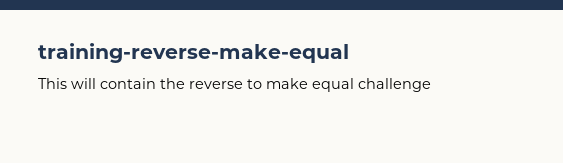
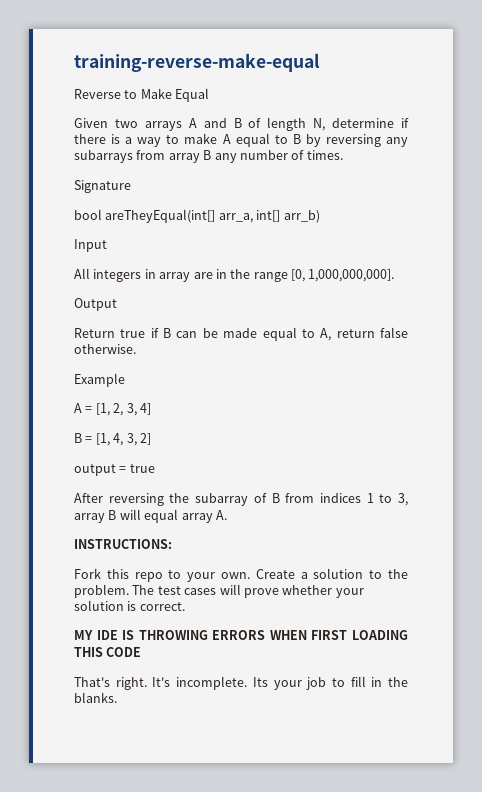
[38,78,431,92] This will contain the reverse to make equal challenge -> [74,88,210,102] [74,117,409,131] [74,133,409,147] [74,150,343,163] [74,180,131,193] [74,209,320,223] [74,239,107,252] [74,268,395,282] [74,298,117,311] [74,327,409,341] [74,344,136,354] [74,373,125,387] [74,403,151,416] [74,433,151,446] [74,464,155,476] [74,493,408,506] [74,509,227,523] [74,539,172,549] [74,568,409,582] [74,584,364,598] [74,600,185,611] [74,630,408,640] [74,647,142,657] [74,676,408,690] [74,692,117,703] Reverse to Make Equal // Given two arrays A and B of length N, determine if there is a way to make A equal to B by reversing any subarrays from array B any number of times. // Signature // bool areTheyEqual(int[] arr_a, int[] arr_b) // Input // All integers in array are in the range [0, 1,000,000,000]. // Output // Return true if B can be made equal to A, return false otherwise. // Example // A = [1, 2, 3, 4] // B = [1, 4, 3, 2] // output = true // After reversing the subarray of B from indices 1 to 3, array B will equal array A. // INSTRUCTIONS: // Fork this repo to your own. Create a solution to the problem. The test cases will prove whether your solution is correct. // MY IDE IS THROWING ERRORS WHEN FIRST LOADING THIS CODE // That's right. It's incomplete. Its your job to fill in the blanks.

